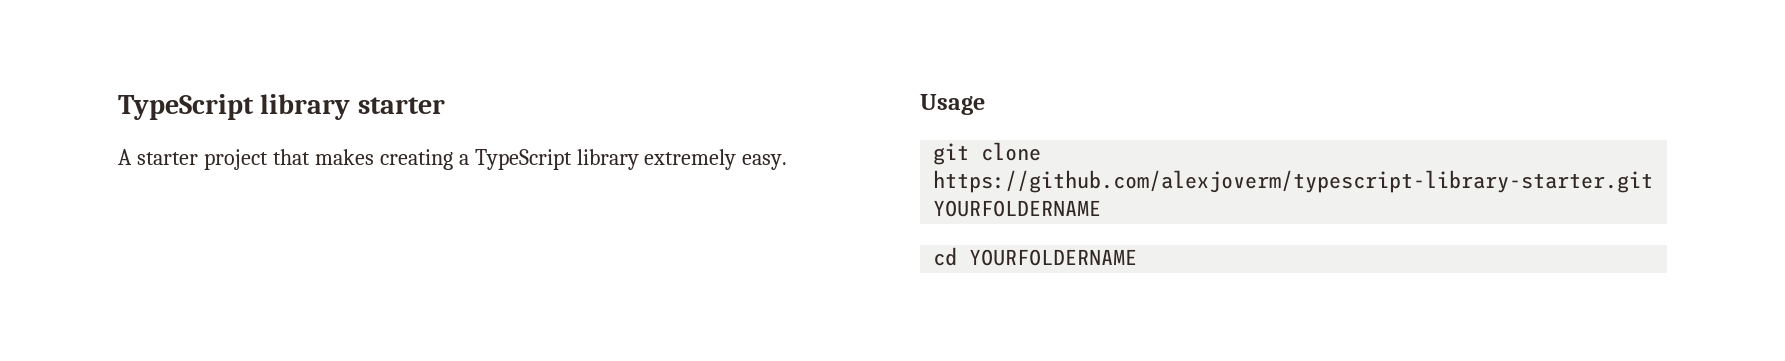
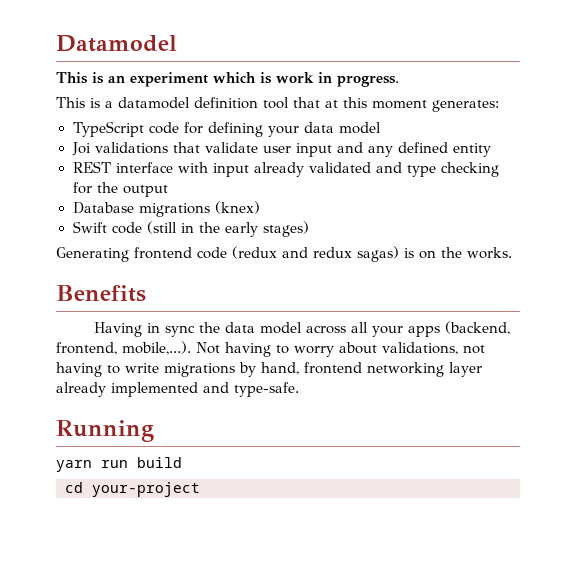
[118,94,445,120] [118,149,788,170] [920,94,985,115] [933,142,1042,165] [933,170,1654,193] [933,200,1102,217] TypeScript library starter // A starter project that makes creating a TypeScript library extremely easy. // Usage // git clone https://github.com/alexjoverm/typescript-library-starter.git YOURFOLDERNAME -> [56,35,177,52] [56,72,399,87] [56,97,499,112] [72,121,382,137] [71,142,491,157] [72,161,499,177] [72,182,168,197] [72,201,260,217] [72,221,309,237] [56,246,512,262] [56,285,146,302] [93,321,510,337] [56,341,485,357] [56,362,482,377] [56,382,299,397] [56,420,154,442] [56,457,182,472] Datamodel // This is an experiment which is work in progress. // This is a datamodel definition tool that at this moment generates: // TypeScript code for defining your data model // Joi validations that validate user input and any defined entity // REST interface with input already validated and type checking for the output // Database migrations (knex) // Swift code (still in the early stages) // Generating frontend code (redux and redux sagas) is on the works. // Benefits // Having in sync the data model across all your apps (backend, frontend, mobile,...). Not having to worry about validations, not having to write migrations by hand, frontend networking layer already implemented and type-safe. // Running // yarn run build
[969,249,1138,266] YOURFOLDERNAME -> [92,482,200,497] your-project

